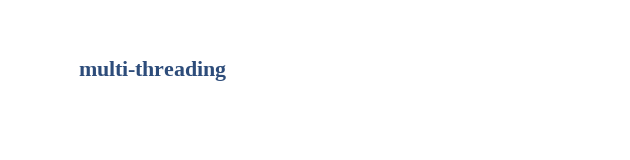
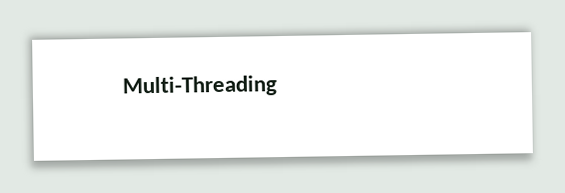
[79,61,226,81] multi-threading -> [122,75,277,98] Multi-Threading

